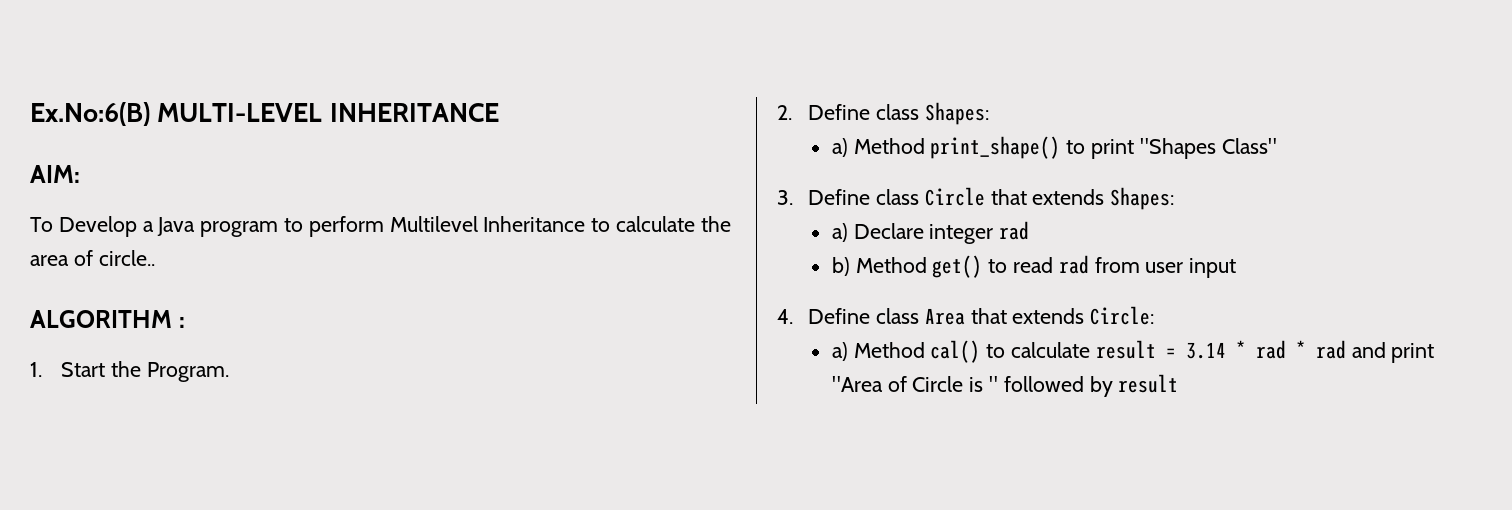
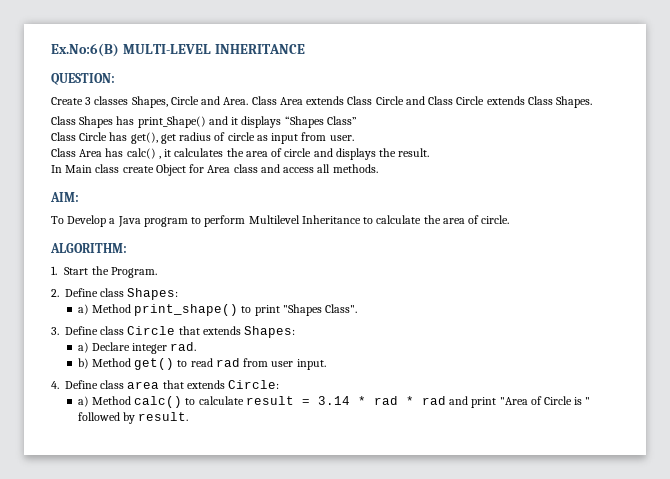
(499, 112) none -> [51,73,115,85] [51,96,593,108] [51,116,357,128] [51,132,354,144] [51,148,430,160] [51,164,378,176] // QUESTION: // Create 3 classes Shapes, Circle and Area. Class Area extends Class Circle and Class Circle extends Class Shapes. // Class Shapes has print_Shape() and it displays “Shapes Class” // Class Circle has get(), get radius of circle as input from user. // Class Area has calc() , it calculates the area of circle and displays the result. // In Main class create Object for Area class and access all methods.
[98,250,155,266] [30,310,185,328] circle.. // ALGORITHM : -> [481,215,510,224] [50,243,127,253] circle. // ALGORITHM:
[1221,138,1277,154] Class" -> [325,304,358,313] Class".
[999,221,1030,240] rad -> [170,342,197,351] rad.
[1189,258,1237,278] input -> [296,359,326,370] input.
[924,308,965,325] Area -> [127,381,160,389] area
[930,340,981,363] cal() -> [134,396,183,408] calc()
[1118,374,1179,393] result -> [138,412,189,421] result.

